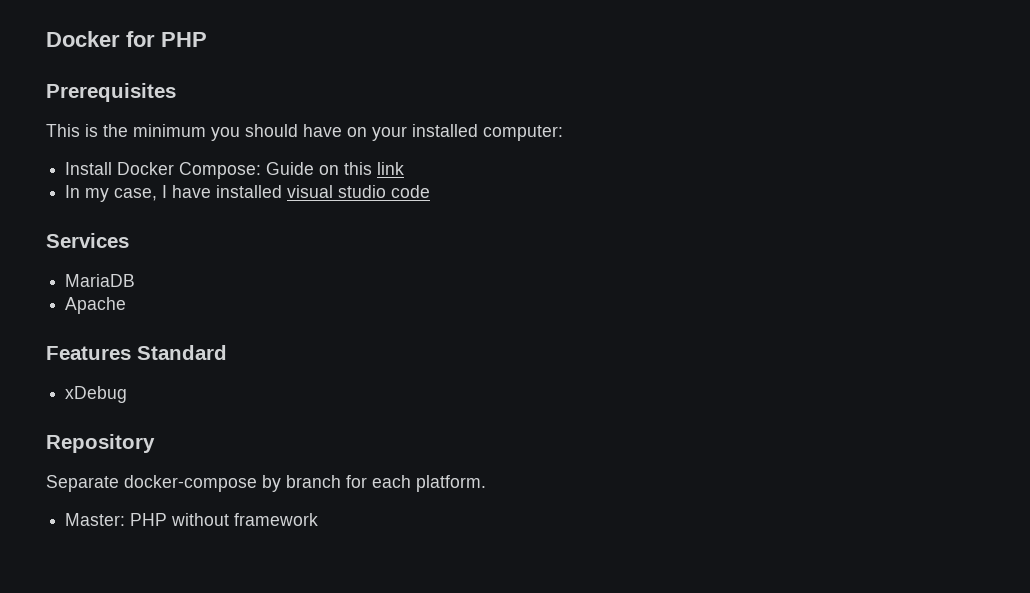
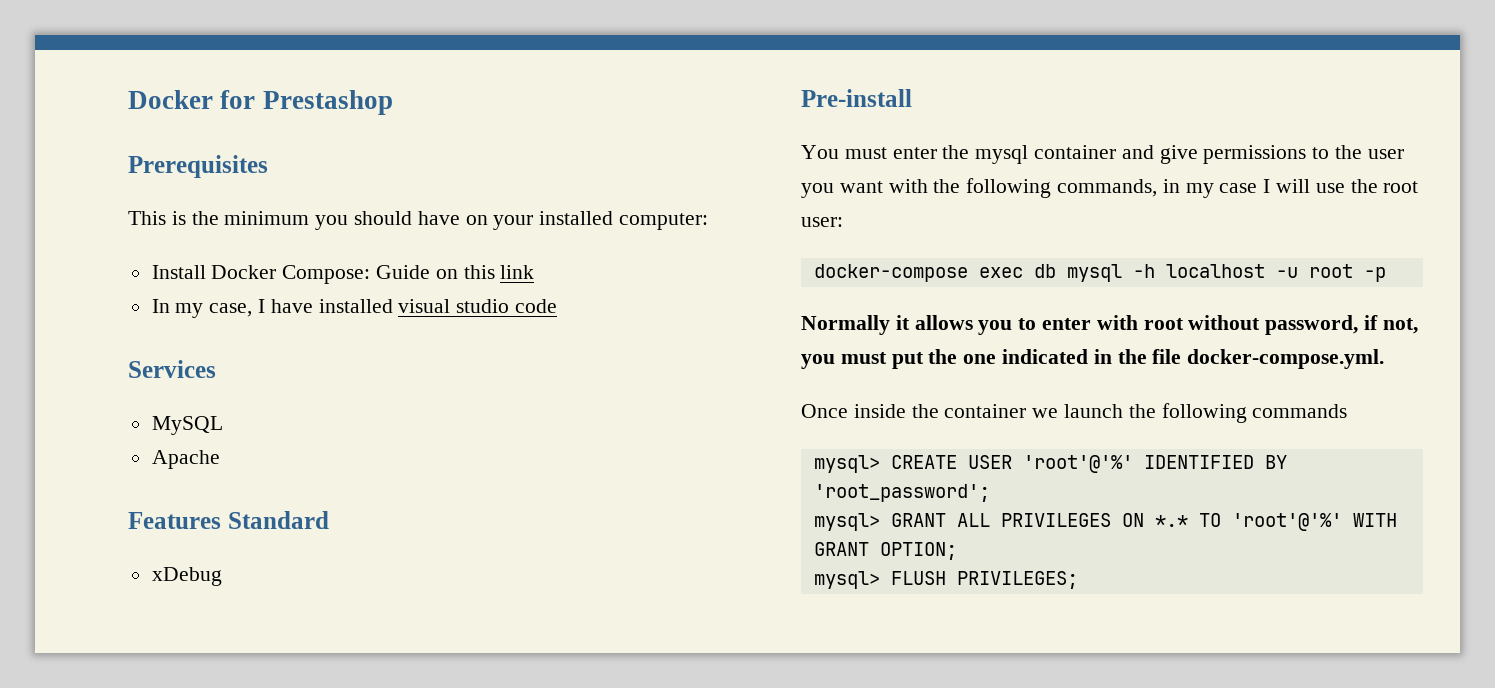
[161,32,207,47] PHP -> [262,90,393,115] Prestashop
[65,274,136,287] MariaDB -> [151,416,223,435] MySQL
[46,434,155,453] [46,475,486,492] [65,513,319,526] Repository // Separate docker-compose by branch for each platform. // Master: PHP without framework -> [801,89,912,107] [801,145,1404,164] [801,178,1419,198] [801,217,843,227] [813,264,1386,282] [801,315,1418,335] [801,349,1385,369] [801,403,1348,423] [813,455,1287,473] [813,484,990,502] [813,513,1397,531] [813,542,957,560] [813,571,1078,589] Pre-install // You must enter the mysql container and give permissions to the user you want with the following commands, in my case I will use the root user: // docker-compose exec db mysql -h localhost -u root -p // Normally it allows you to enter with root without password, if not, you must put the one indicated in the file docker-compose.yml. // Once inside the container we launch the following commands // mysql> CREATE USER 'root'@'%' IDENTIFIED BY 'root_password'; // mysql> GRANT ALL PRIVILEGES ON *.* TO 'root'@'%' WITH GRANT OPTION; // mysql> FLUSH PRIVILEGES;

